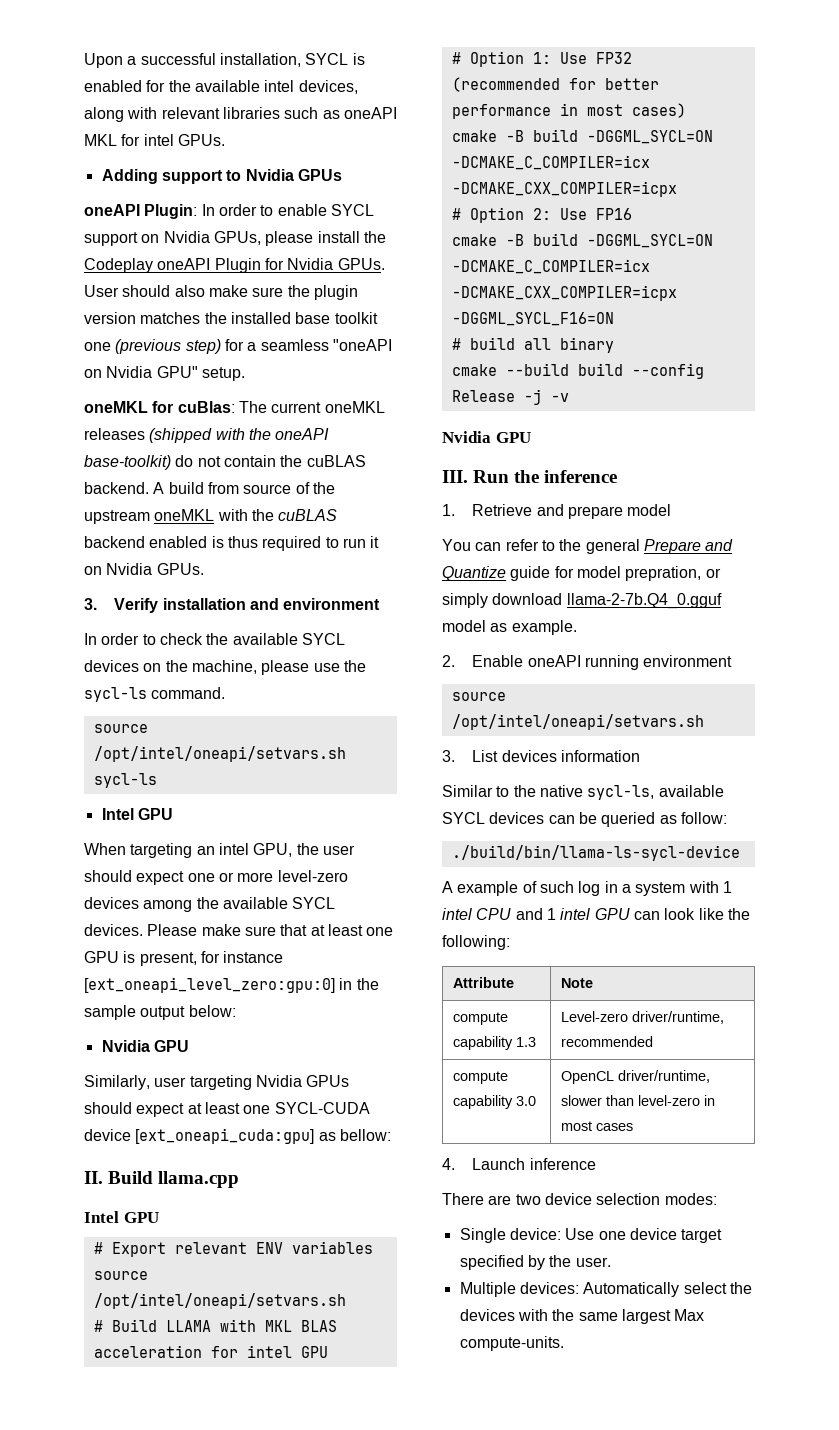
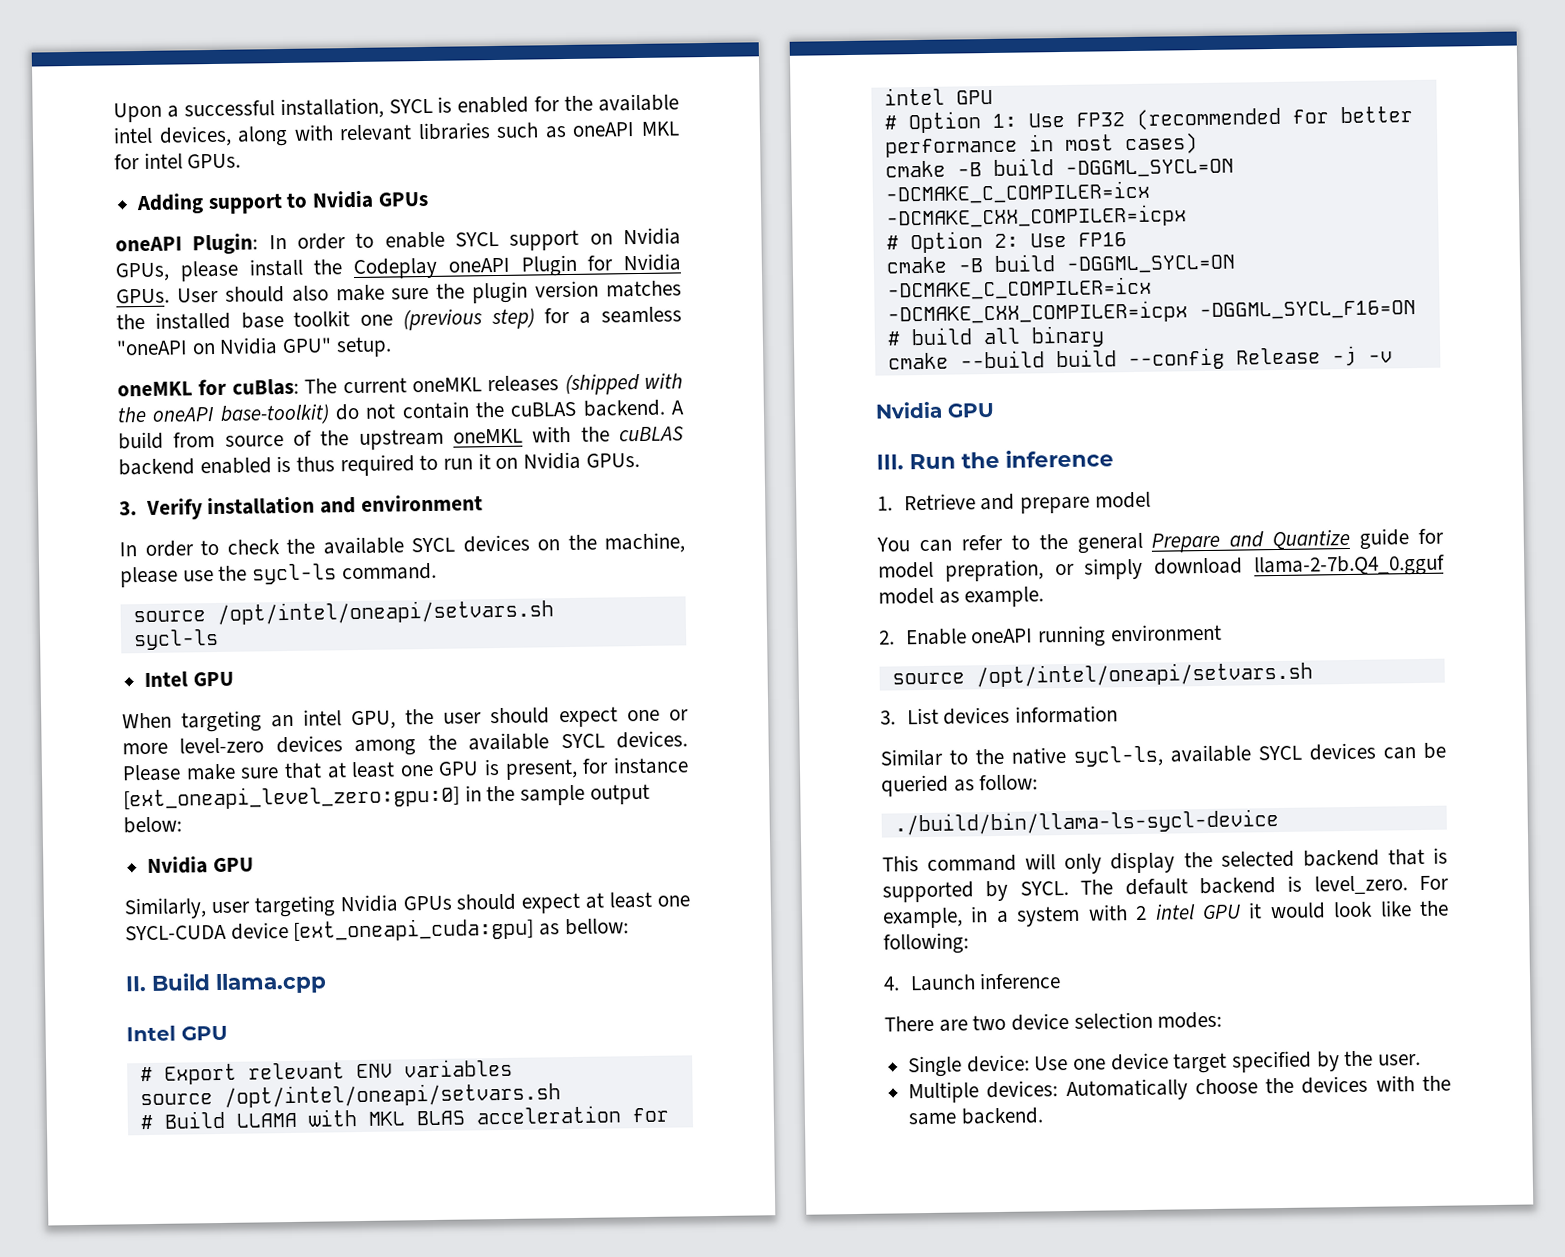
[442,881,732,896] [442,908,750,920] [442,935,510,950] [453,977,515,988] [561,978,594,988] [453,1012,509,1025] [453,1036,537,1050] [561,1011,725,1024] [561,1036,654,1047] [453,1071,509,1084] [453,1095,537,1109] [561,1070,711,1084] [561,1095,716,1106] [561,1121,634,1131] A example of such log in a system with 1 intel CPU and 1 intel GPU can look like the following: // Attribute | Note // compute capability 1.3 | Level-zero driver/runtime, recommended // compute capability 3.0 | OpenCL driver/runtime, slower than level-zero in most cases -> [882,847,1448,875] [882,875,1449,903] [882,900,1449,929] [883,932,969,955] This command will only display the selected backend that is supported by SYCL. The default backend is level_zero. For example, in a system with 2 intel GPU it would look like the following:
[683,1282,727,1294] select -> [1194,1078,1258,1095] choose
[621,1309,705,1324] [459,1336,564,1351] largest Max compute-units. -> [960,1107,1044,1125] backend.

